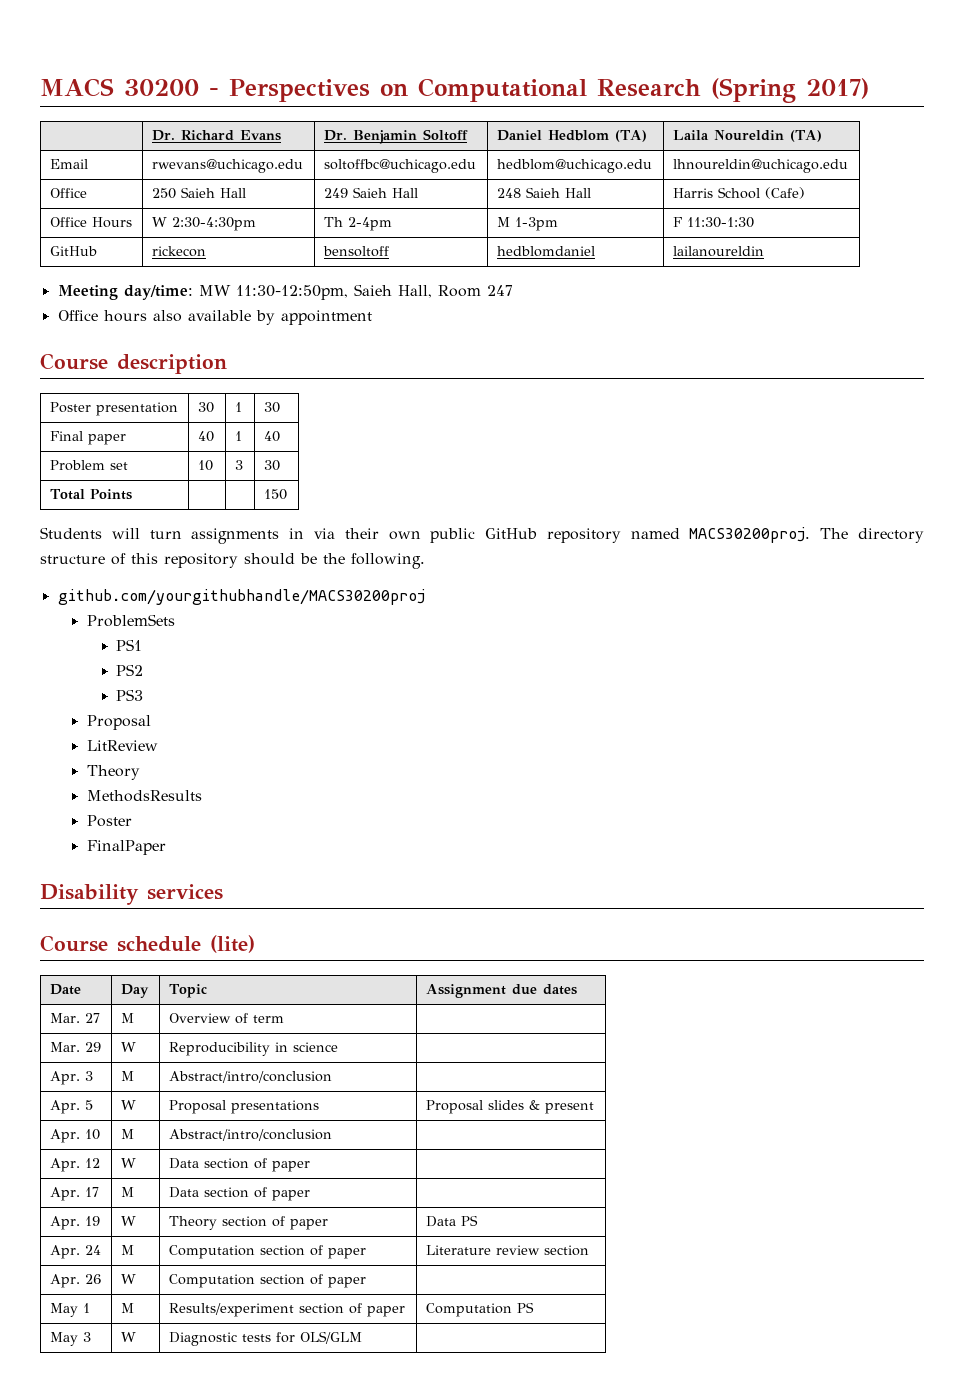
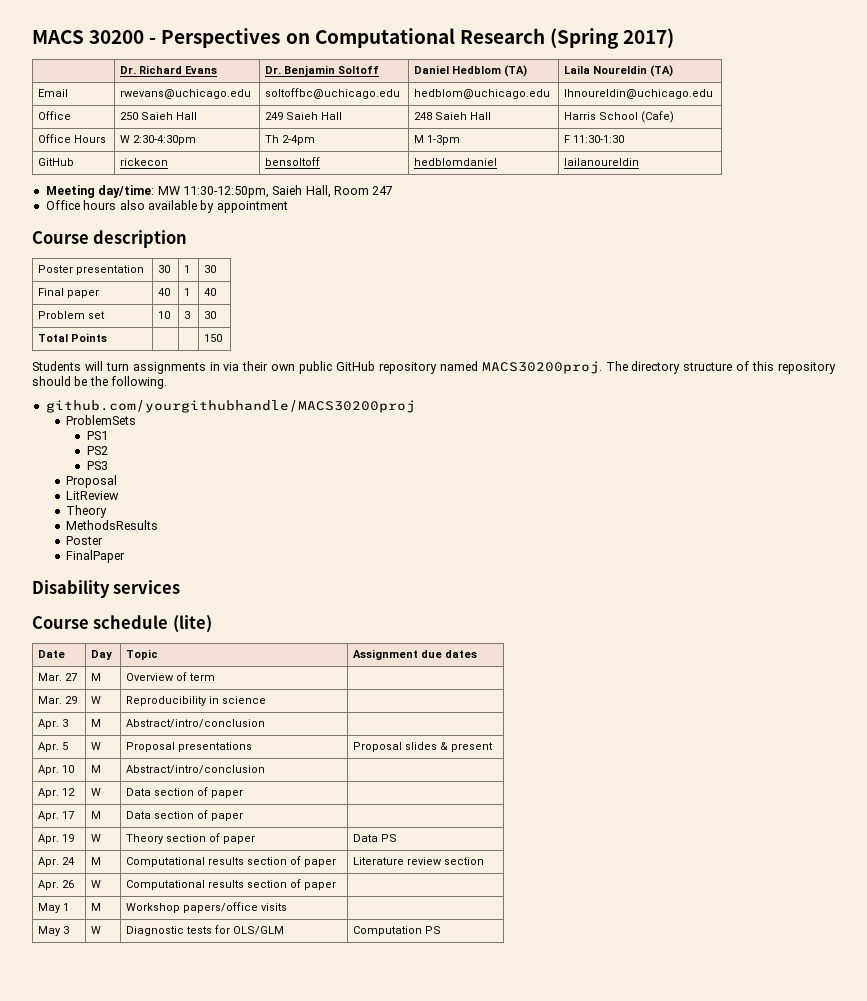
[168,1245,255,1259] Computation -> [126,857,245,867] Computational results
[168,1274,255,1288] Computation -> [126,880,245,890] Computational results
[168,1303,405,1317] [425,1302,534,1317] Results/experiment section of paper | Computation PS -> [126,902,288,913] Workshop papers/office visits |
(362, 1337) none -> [353,926,442,936] Computation PS

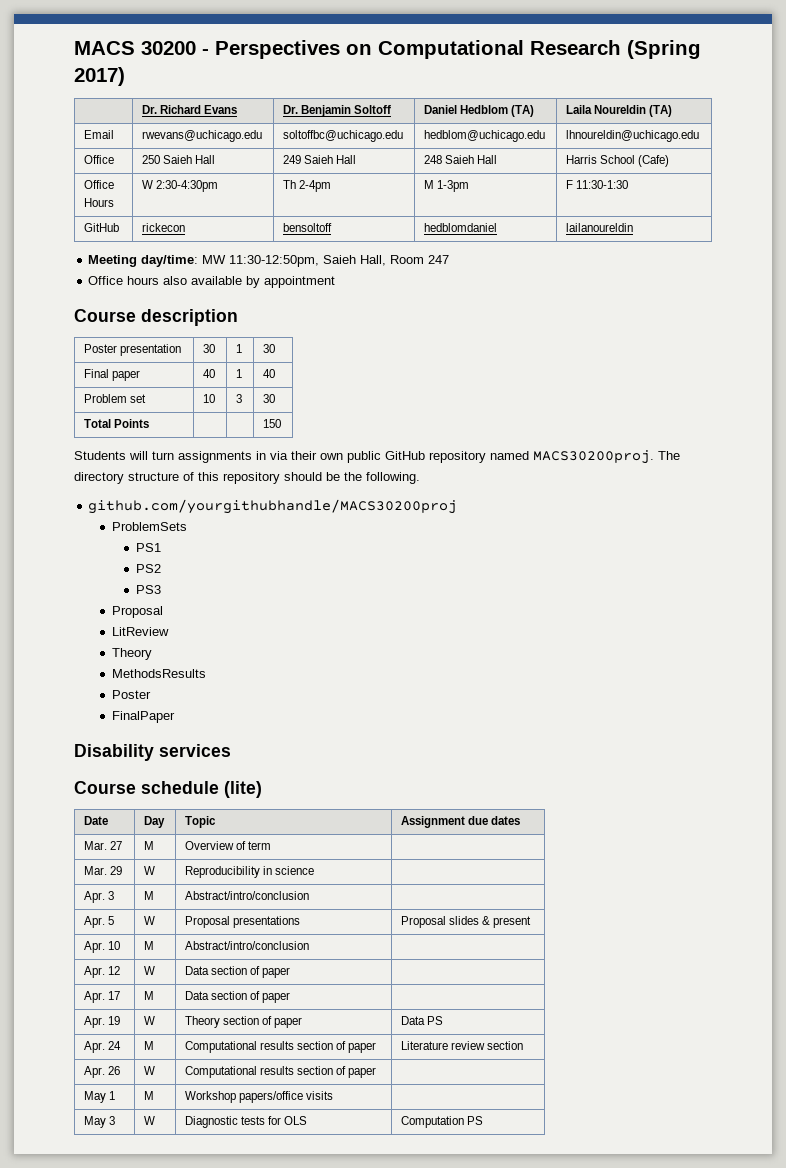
[233,926,285,935] OLS/GLM -> [284,1116,308,1125] OLS

